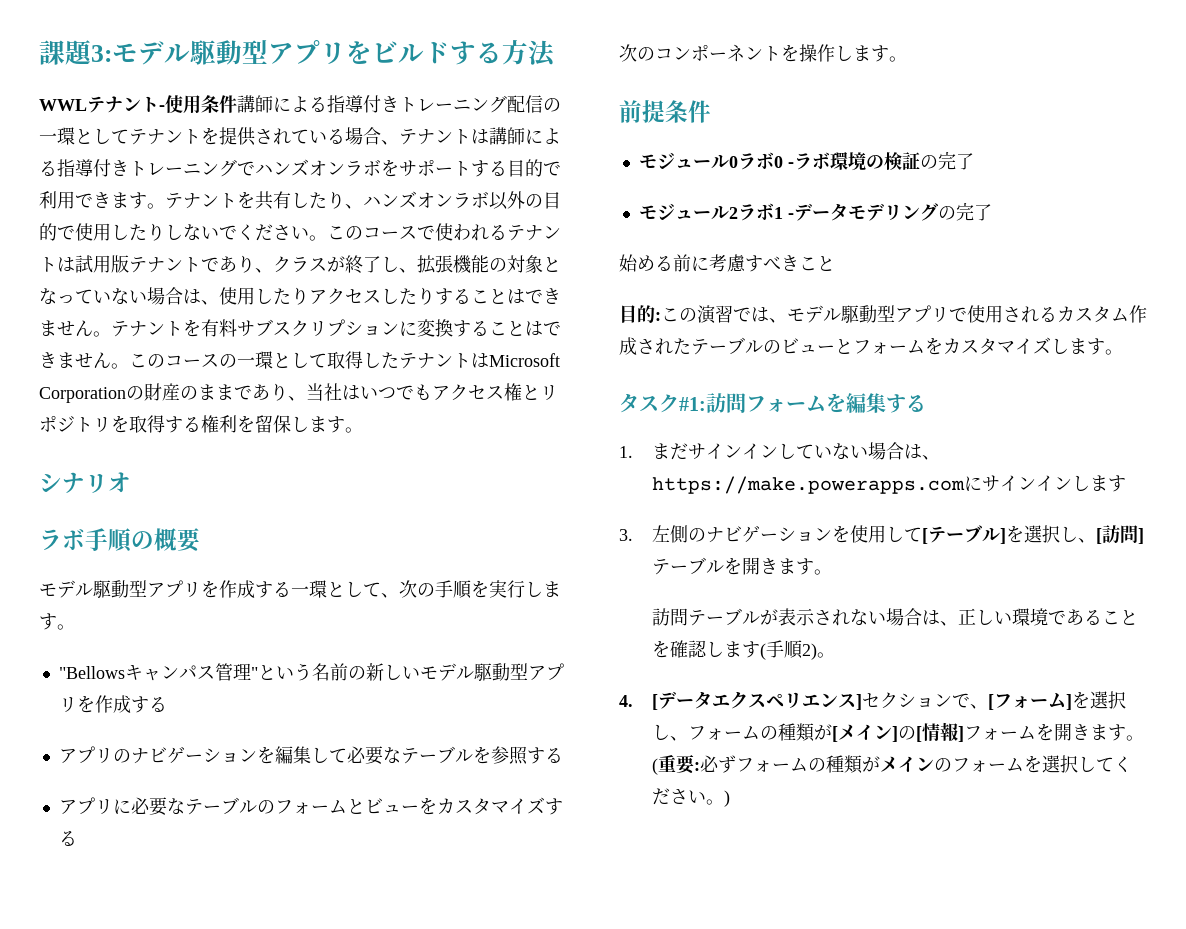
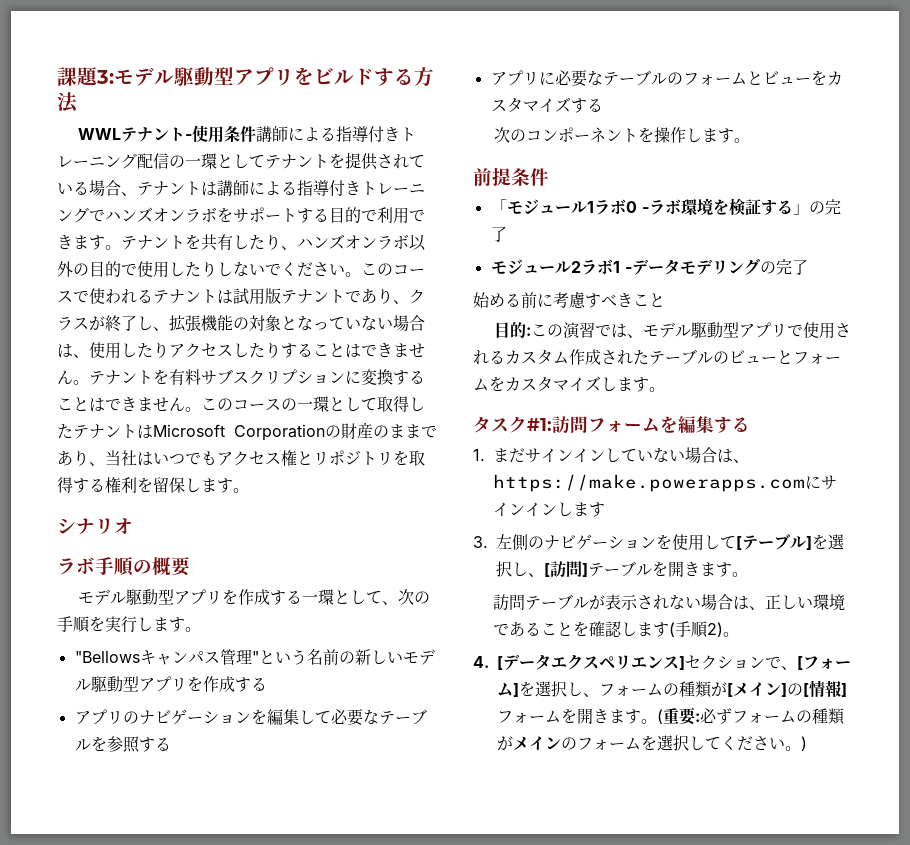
[638,152,738,169] モジュール0 -> [490,199,594,214] 「モジュール1
[865,152,920,170] の検証 -> [712,198,809,216] を検証する」

